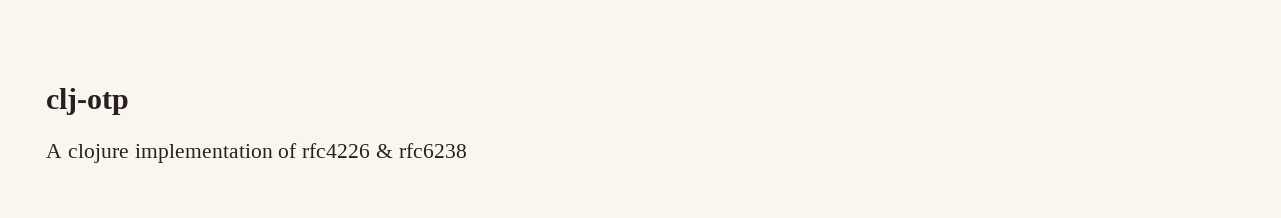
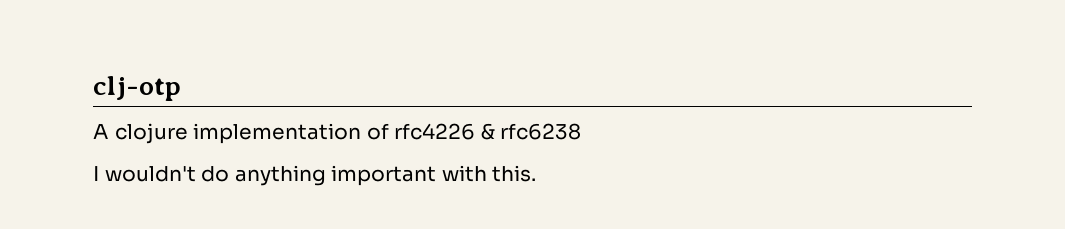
(467, 150) none -> [93,165,537,186] // I wouldn't do anything important with this.

